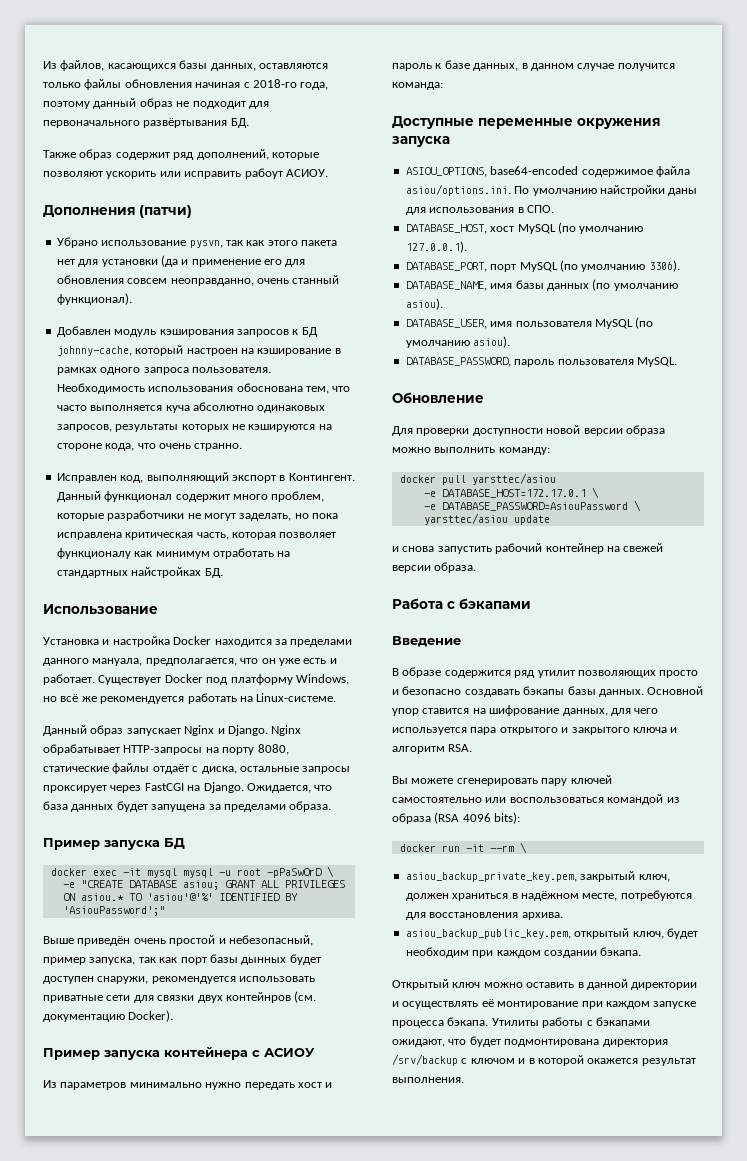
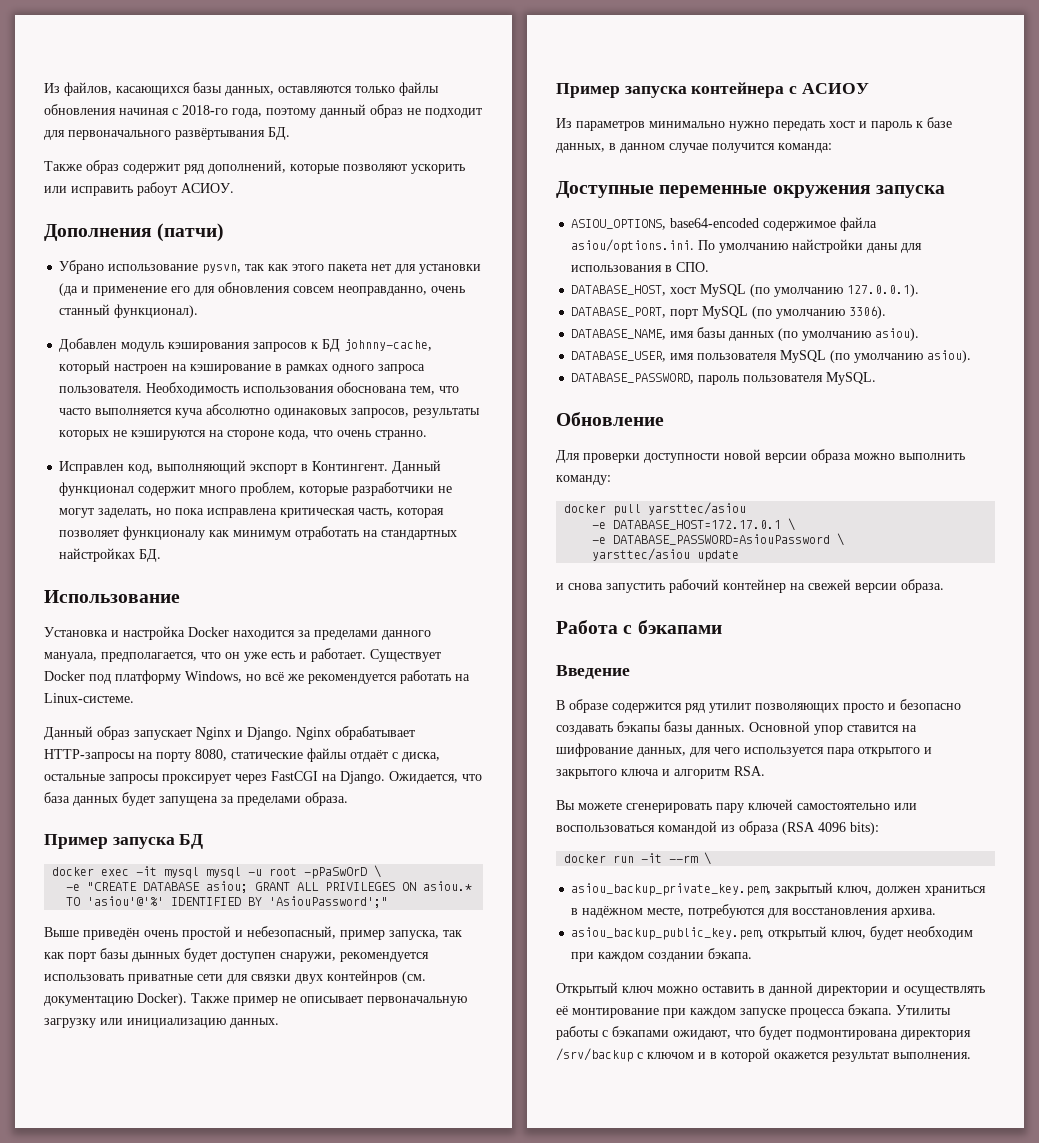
(174, 1016) none -> [191,993,467,1006] [44,1018,279,1028] Также пример не описывает первоначальную загрузку или инициализацию данных.

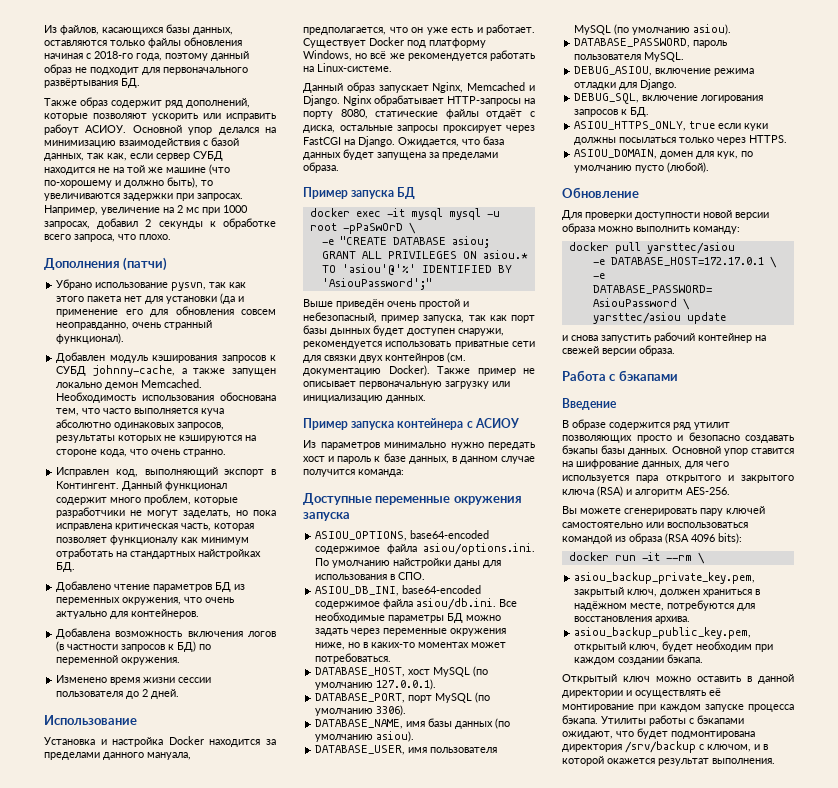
(234, 188) none -> [132,125,276,135] [44,137,239,148] [44,151,223,161] [44,164,230,175] [44,177,213,188] [44,193,243,201] [44,205,248,215] [44,218,276,229] [44,234,171,242] Основной упор делался на минимизацию взаимодействия с базой данных, так как, если сервер СУБД находится не на той же машине (что по-хорошему и должно быть), то увеличиваются задержки при запросах. Например, увеличение на 2 мс при 1000 запросах, добавил 2 секунды к обработке всего запроса, что плохо.
[59,304,111,315] станный -> [164,320,213,330] странный
[322,339,433,352] [59,360,426,374] [59,386,143,393] БД johnny-cache, который настроен на кэширование в рамках одного запроса пользователя. -> [56,365,276,377] [56,379,203,390] СУБД johnny-cache, а также запущен локально демон Memcached.
(162, 555) none -> [56,581,246,592] [56,597,235,605] [56,609,200,619] [56,628,276,639] [56,641,212,652] [56,655,181,665] [56,675,212,685] [56,689,180,699] // Добавлено чтение параметров БД из переменных окружения, что очень актуально для контейнеров. // Добавлена возможность включения логов (в частности запросов к БД) по переменной окружения. // Изменено время жизни сессии пользователя до 2 дней.
[196,727,231,740] Nginx -> [432,82,526,93] Nginx, Memcached
(710, 267) none -> [315,585,482,596] [315,598,518,610] [315,612,502,623] [315,628,507,636] [315,642,507,650] [315,653,392,664] // ASIOU_DB_INI, base64-encoded содержимое файла asiou/db.ini. Все необходимые параметры БД можно задать через переменные окружения ниже, но в каких-то моментах может потребоваться.
(877, 378) none -> [574,66,755,76] [574,79,678,90] [574,93,764,104] [574,107,650,117] [574,121,769,131] [574,135,788,145] [574,149,754,159] [574,162,710,173] // DEBUG_ASIOU, включение режима отладки для Django. // DEBUG_SQL, включение логирования запросов к БД. // ASIOU_HTTPS_ONLY, true если куки должны посылаться только через HTTPS. // ASIOU_DOMAIN, домен для кук, по умолчанию пусто (любой).
(659, 772) none -> [597,486,623,497] (RSA)
[734,766,765,776] RSA. -> [686,487,730,495] AES-256.
[647,1052,694,1059] ключом -> [707,744,751,752] ключом,

